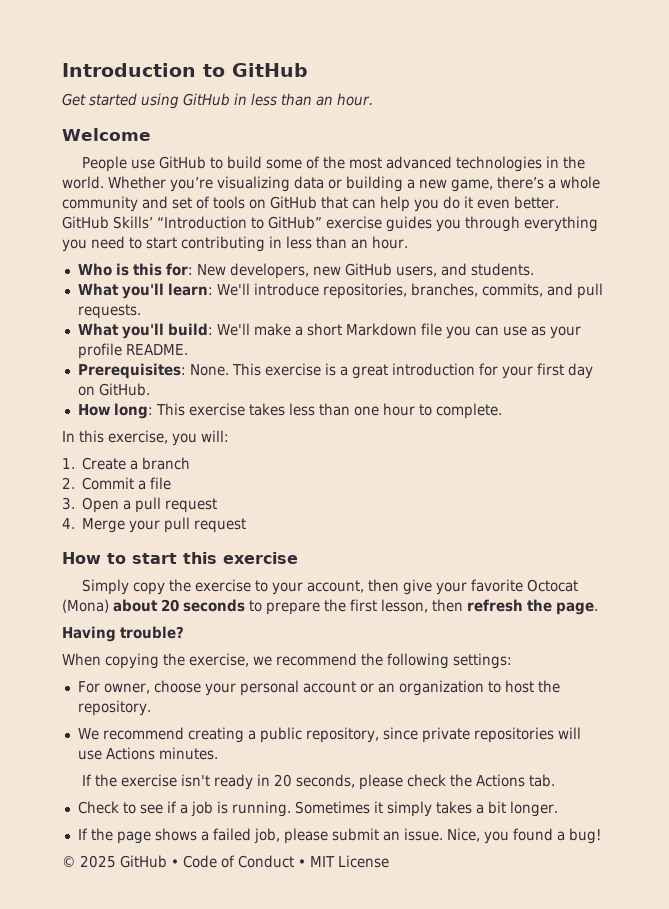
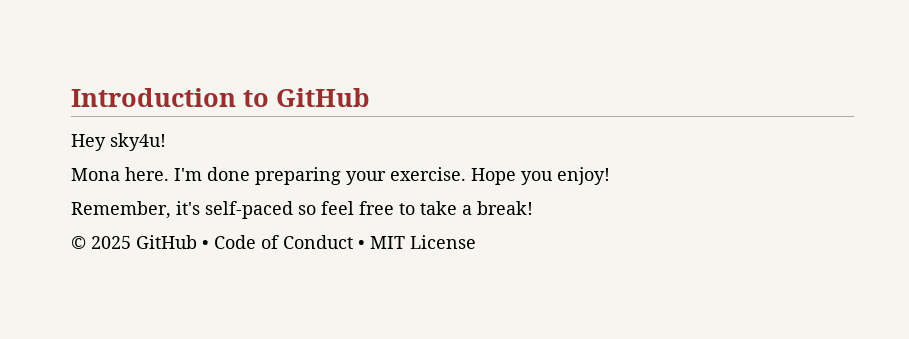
[62,93,373,109] [62,128,151,141] [82,156,586,172] [62,176,600,192] [62,196,559,212] [62,216,598,232] [62,236,408,252] [77,263,534,279] [77,283,603,299] [77,304,141,319] [77,323,581,339] [77,343,188,359] [77,363,593,379] [77,383,150,396] [77,403,502,419] [62,430,229,446] [62,457,191,470] [62,477,172,490] [62,497,218,513] [62,517,247,533] [62,552,298,564] [82,579,579,595] [62,599,598,615] [62,626,184,642] [62,653,512,669] [77,680,560,696] [77,700,151,716] [77,727,581,743] [77,747,218,760] [82,774,556,790] [77,801,558,817] [77,828,601,844] Get started using GitHub in less than an hour. // Welcome // People use GitHub to build some of the most advanced technologies in the world. Whether you’re visualizing data or building a new game, there’s a whole community and set of tools on GitHub that can help you do it even better. GitHub Skills’ “Introduction to GitHub” exercise guides you through everything you need to start contributing in less than an hour. // Who is this for: New developers, new GitHub users, and students. // What you'll learn: We'll introduce repositories, branches, commits, and pull requests. // What you'll build: We'll make a short Markdown file you can use as your profile README. // Prerequisites: None. This exercise is a great introduction for your first day on GitHub. // How long: This exercise takes less than one hour to complete. // In this exercise, you will: // 1. Create a branch // 2. Commit a file // 3. Open a pull request // 4. Merge your pull request // How to start this exercise // Simply copy the exercise to your account, then give your favorite Octocat (Mona) about 20 seconds to prepare the first lesson, then refresh the page. // Having trouble? // When copying the exercise, we recommend the following settings: // For owner, choose your personal account or an organization to host the repository. // We recommend creating a public repository, since private repositories will use Actions minutes. // If the exercise isn't ready in 20 seconds, please check the Actions tab. // Check to see if a job is running. Sometimes it simply takes a bit longer. // If the page shows a failed job, please submit an issue. Nice, you found a bug! -> [71,133,166,151] [71,167,610,185] [71,201,533,219] Hey sky4u! // Mona here. I'm done preparing your exercise. Hope you enjoy! // Remember, it's self-paced so feel free to take a break!

